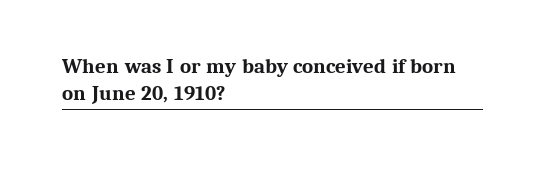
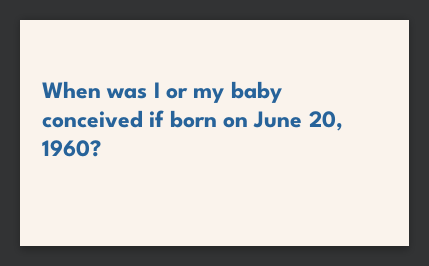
[173,86,225,101] 1910? -> [42,140,101,157] 1960?

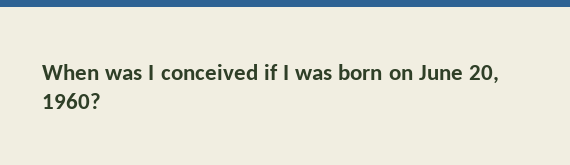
[166,81,282,103] [42,110,165,128] or my baby conceived if -> [160,64,333,80] conceived if I was

